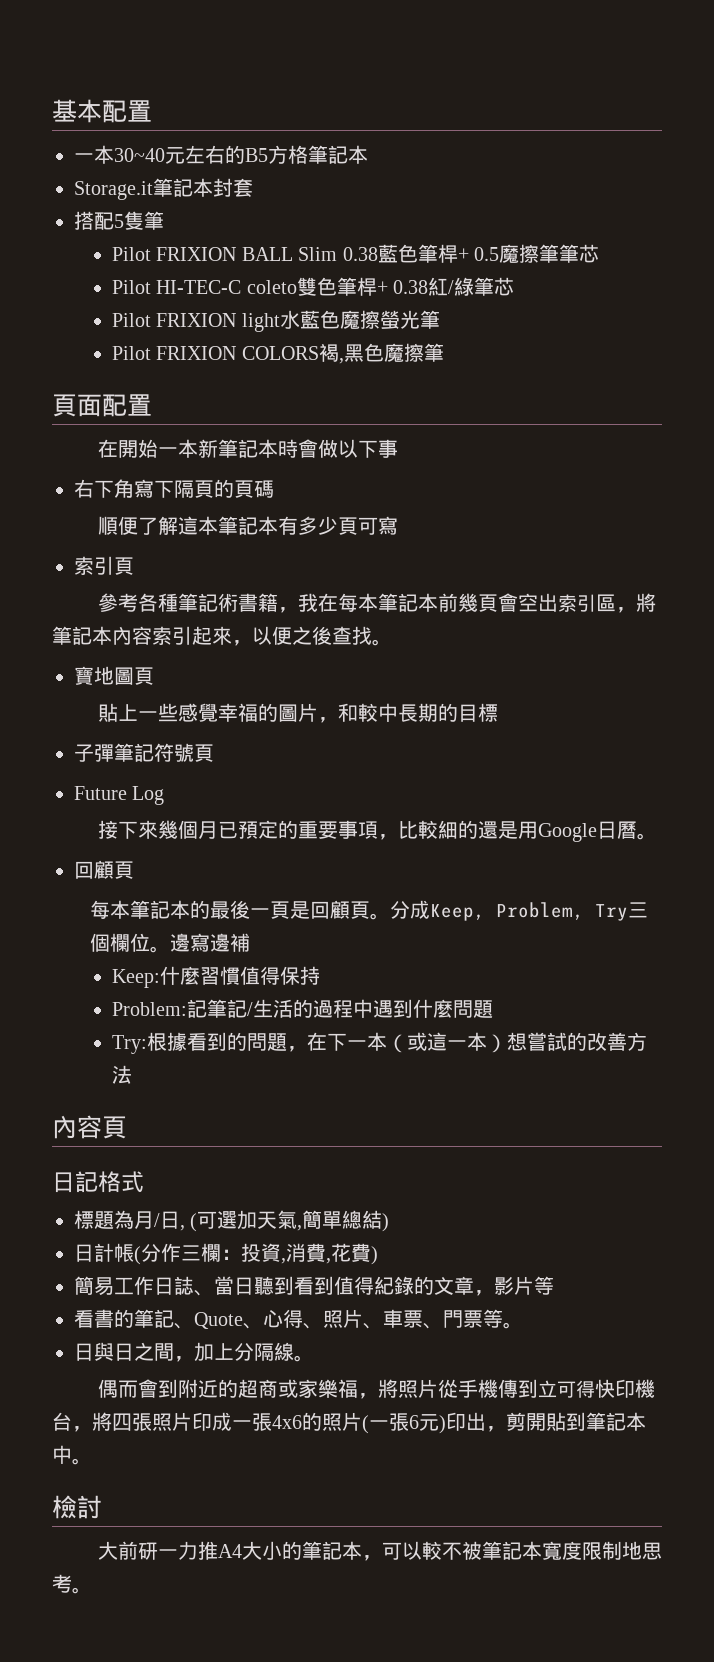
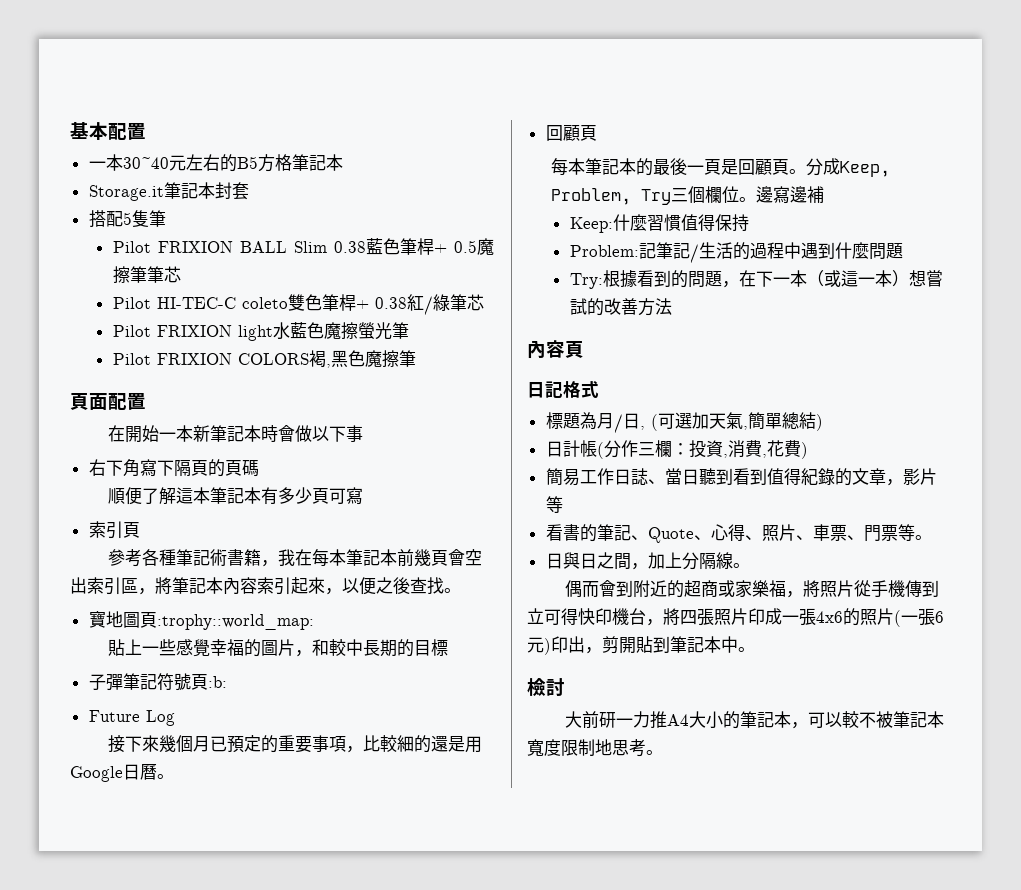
(154, 676) none -> [156,614,314,630] :trophy::world_map:
(214, 753) none -> [207,676,227,688] :b:

